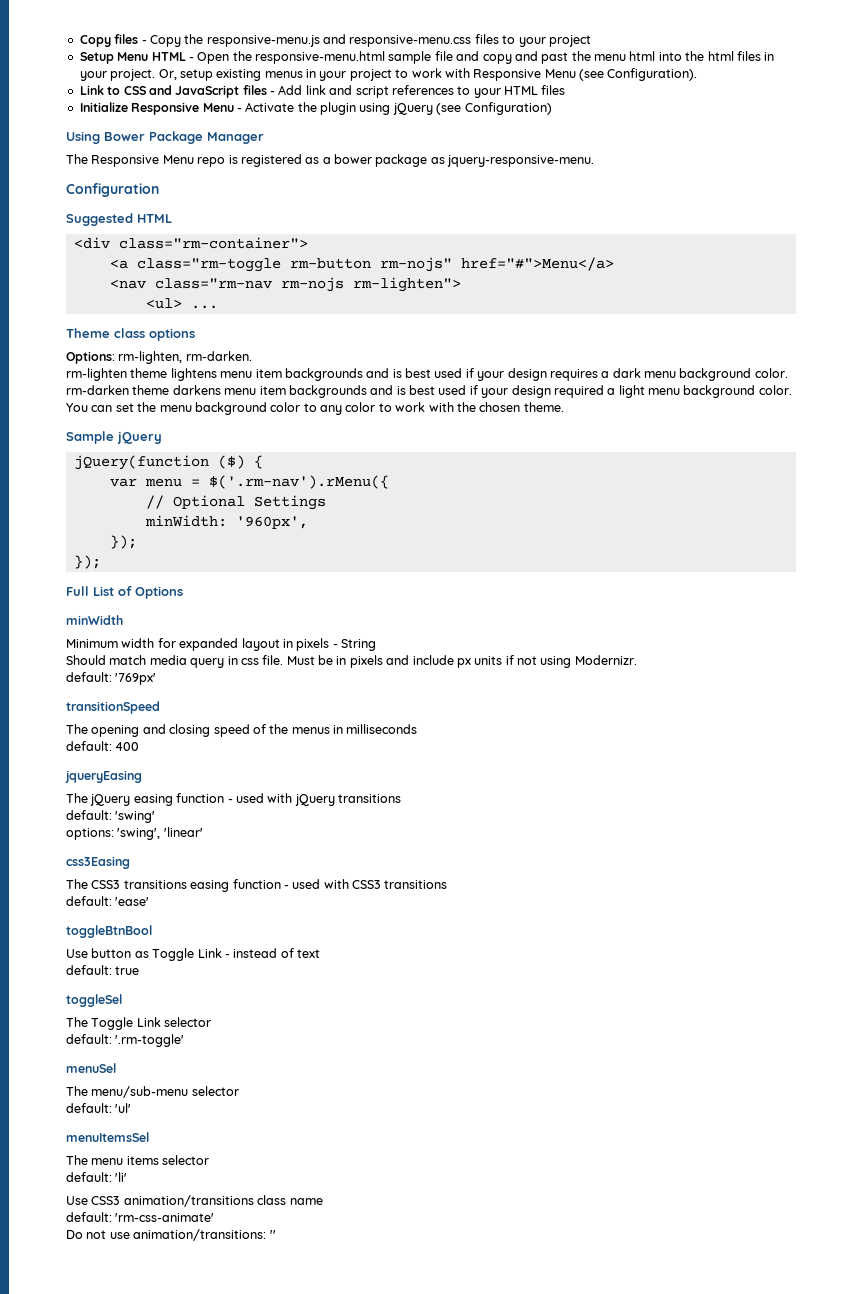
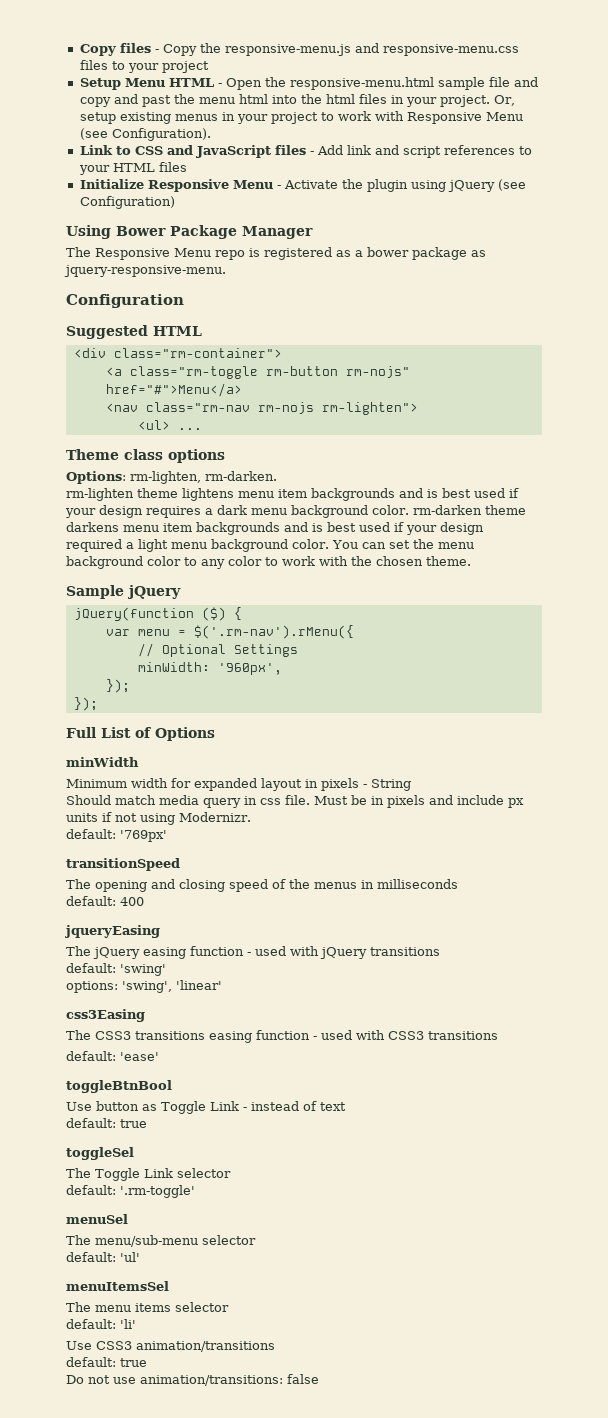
[257,1195,323,1205] [66,1212,215,1222] class name // default: 'rm-css-animate' -> [66,1357,147,1367] // default: true
[269,1230,276,1239] '' -> [287,1374,319,1384] false

